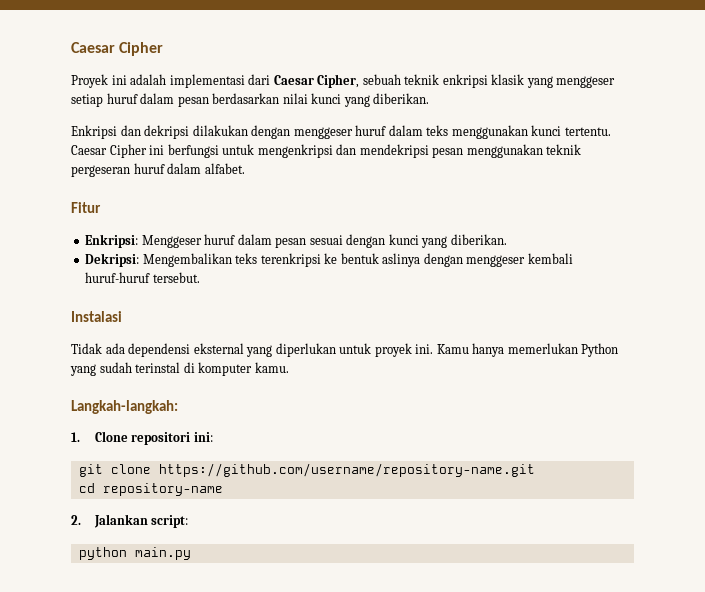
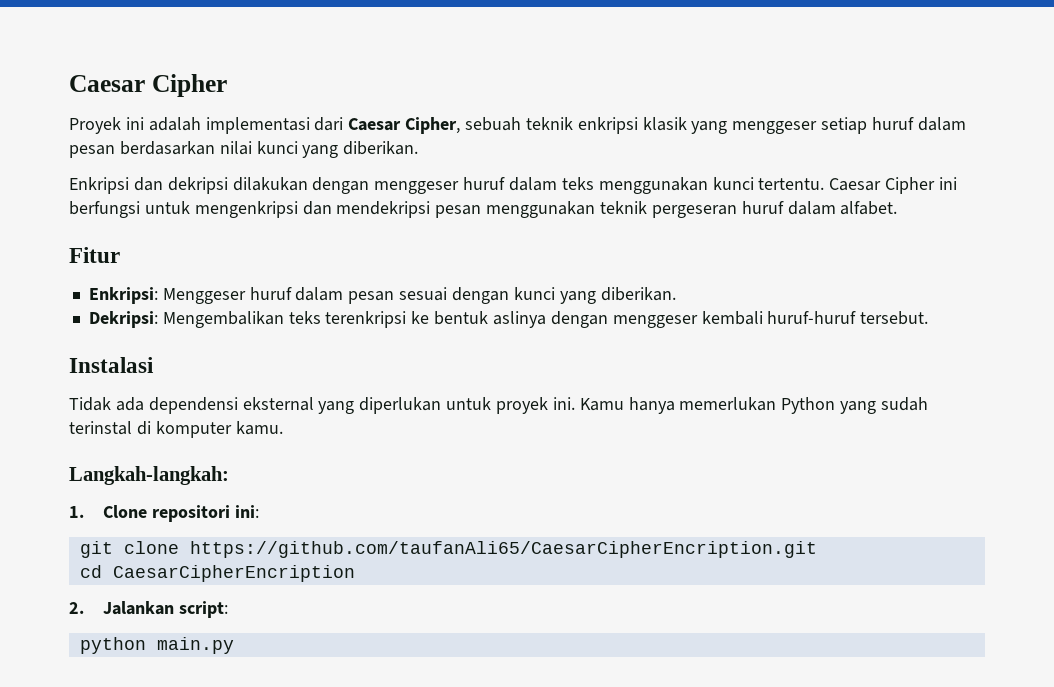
[158,463,535,477] https://github.com/username/repository-name.git -> [189,541,817,558] https://github.com/taufanAli65/CaesarCipherEncription.git
[102,483,223,496] repository-name -> [112,565,355,582] CaesarCipherEncription

